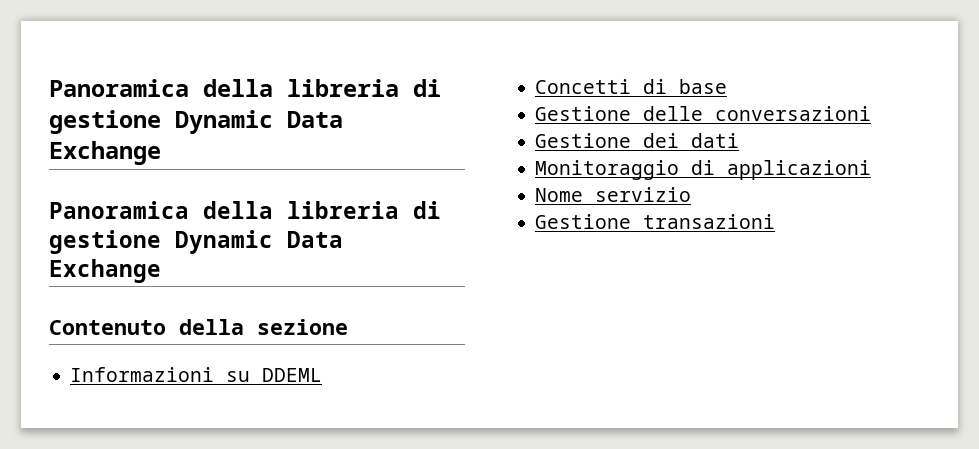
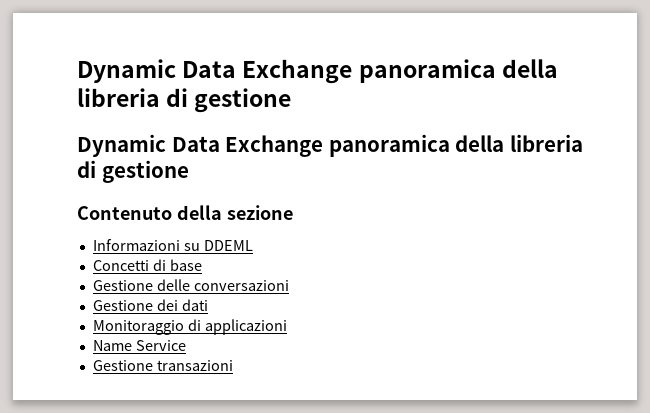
[49,79,441,97] [49,110,343,134] [49,141,161,165] [49,201,441,219] [49,230,343,254] [49,259,161,283] Panoramica della libreria di gestione Dynamic Data Exchange // Panoramica della libreria di gestione Dynamic Data Exchange -> [77,59,558,84] [77,88,292,113] [77,134,583,157] [77,160,189,183] Dynamic Data Exchange panoramica della libreria di gestione // Dynamic Data Exchange panoramica della libreria di gestione
[535,187,692,202] Nome servizio -> [92,340,186,351] Name Service

